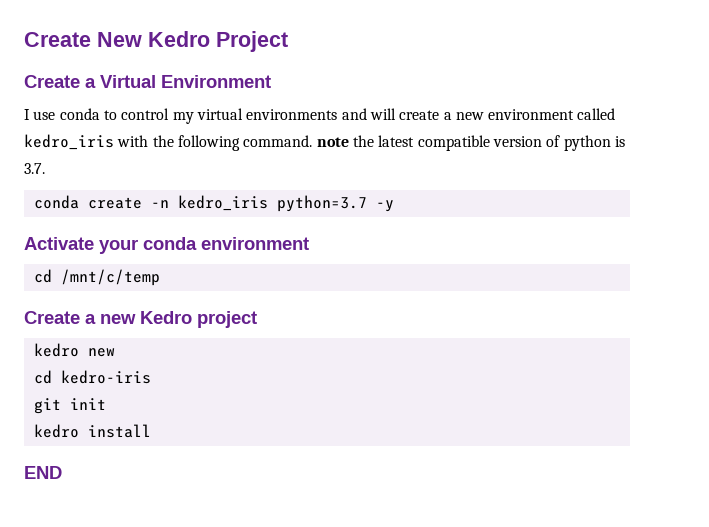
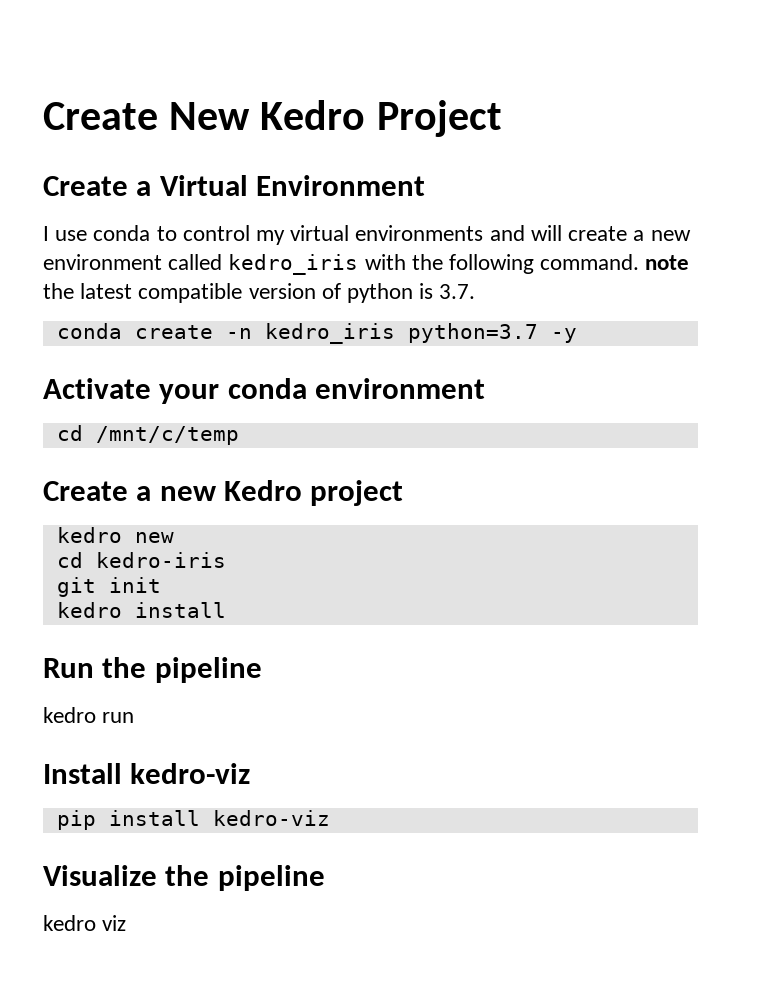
[24,466,62,479] END -> [43,657,262,683] [43,707,135,723] [43,763,251,784] [56,810,330,830] [43,865,325,891] [43,915,127,931] Run the pipeline // kedro run // Install kedro-viz // pip install kedro-viz // Visualize the pipeline // kedro viz

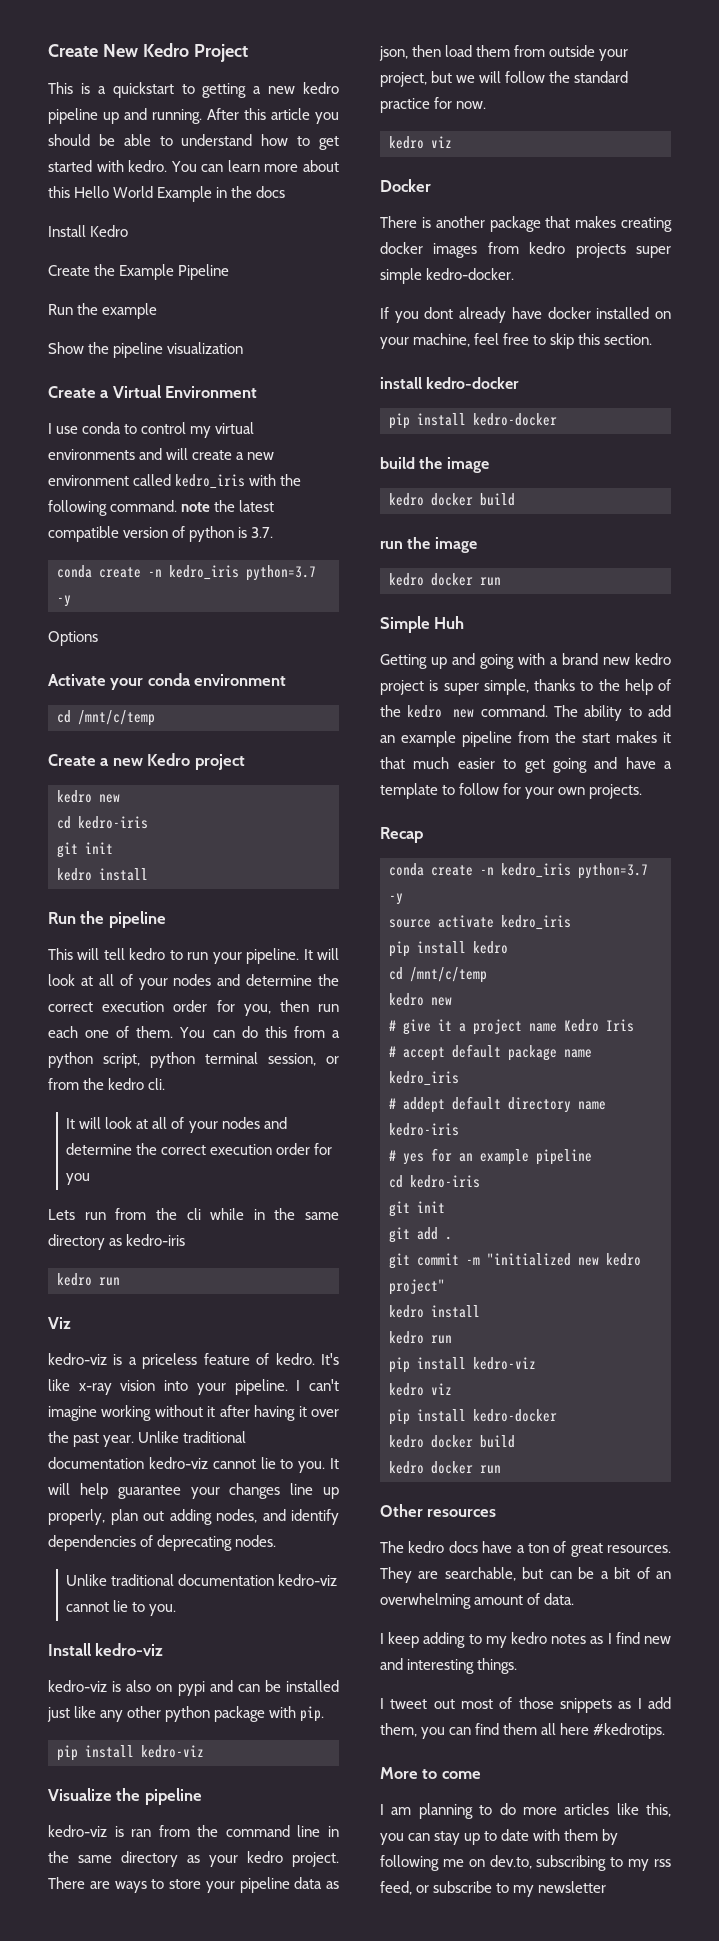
(502, 118) none -> [48,82,339,98] [48,108,339,124] [48,134,339,150] [48,160,340,172] [48,186,286,202] [48,225,129,237] [48,264,230,280] [48,303,158,319] [48,342,244,358] // This is a quickstart to getting a new kedro pipeline up and running. After this article you should be able to understand how to get started with kedro. You can learn more about this Hello World Example in the docs // Install Kedro // Create the Example Pipeline // Run the example // Show the pipeline visualization
(577, 335) none -> [48,631,98,646] // Options
[43,707,135,723] [43,763,251,784] kedro run // Install kedro-viz -> [48,948,340,964] [48,974,339,990] [48,1000,339,1016] [48,1026,341,1038] [48,1052,339,1068] [48,1078,166,1090] [66,1117,287,1133] [66,1143,333,1155] [66,1173,91,1185] [48,1208,339,1220] [48,1234,186,1250] [57,1273,120,1286] [48,1317,71,1329] [48,1353,339,1369] [48,1379,340,1395] [48,1405,340,1421] [48,1431,247,1447] [48,1457,339,1473] [48,1483,339,1499] [48,1509,339,1525] [48,1535,277,1551] [66,1574,338,1586] [66,1600,177,1616] [48,1643,164,1656] [48,1680,339,1696] [47,1706,325,1722] This will tell kedro to run your pipeline. It will look at all of your nodes and determine the correct execution order for you, then run each one of them. You can do this from a python script, python terminal session, or from the kedro cli. // It will look at all of your nodes and determine the correct execution order for you // Lets run from the cli while in the same directory as kedro-iris // kedro run // Viz // kedro-viz is a priceless feature of kedro. It's like x-ray vision into your pipeline. I can't imagine working without it after having it over the past year. Unlike traditional documentation kedro-viz cannot lie to you. It will help guarantee your changes line up properly, plan out adding nodes, and identify dependencies of deprecating nodes. // Unlike traditional documentation kedro-viz cannot lie to you. // Install kedro-viz // kedro-viz is also on pypi and can be installed just like any other python package with pip.
[43,915,127,931] kedro viz -> [48,1825,339,1837] [48,1851,339,1867] [48,1877,339,1893] [379,45,629,61] [380,71,629,87] [380,97,487,113] [389,136,452,149] [380,179,431,192] [380,216,672,232] [380,242,671,258] [380,268,515,284] [380,307,671,323] [380,333,653,349] [380,377,520,389] [389,413,557,429] [380,457,489,473] [389,493,515,506] [380,537,477,553] [389,573,501,586] [380,616,465,633] [380,653,671,669] [380,679,671,695] [380,705,671,721] [380,731,671,747] [380,757,672,773] [380,783,643,799] [380,827,423,843] [389,863,648,879] [389,893,403,905] [389,915,571,930] [389,941,508,957] [389,967,487,983] [389,993,452,1006] [389,1019,634,1035] [389,1044,592,1061] [389,1071,459,1086] [389,1096,606,1113] [389,1123,459,1136] [389,1148,592,1165] [389,1175,480,1188] [389,1201,445,1217] [389,1227,452,1243] [389,1253,641,1269] [389,1279,445,1295] [389,1305,480,1318] [389,1331,452,1344] [389,1357,536,1373] [389,1383,452,1396] [389,1409,557,1425] [389,1435,515,1448] [389,1461,501,1474] [380,1504,497,1517] [380,1541,671,1557] [380,1567,671,1583] [380,1593,575,1609] [380,1632,671,1648] [380,1658,518,1674] [380,1697,671,1713] [380,1723,666,1739] [380,1767,481,1779] [380,1803,671,1819] [380,1829,619,1845] [380,1855,671,1871] [380,1881,607,1897] kedro-viz is ran from the command line in the same directory as your kedro project. There are ways to store your pipeline data as json, then load them from outside your project, but we will follow the standard practice for now. // kedro viz // Docker // There is another package that makes creating docker images from kedro projects super simple kedro-docker. // If you dont already have docker installed on your machine, feel free to skip this section. // install kedro-docker // pip install kedro-docker // build the image // kedro docker build // run the image // kedro docker run // Simple Huh // Getting up and going with a brand new kedro project is super simple, thanks to the help of the kedro new command. The ability to add an example pipeline from the start makes it that much easier to get going and have a template to follow for your own projects. // Recap // conda create -n kedro_iris python=3.7 -y // source activate kedro_iris // pip install kedro // cd /mnt/c/temp // kedro new // # give it a project name Kedro Iris // # accept default package name kedro_iris // # addept default directory name kedro-iris // # yes for an example pipeline // cd kedro-iris // git init // git add . // git commit -m "initialized new kedro project" // kedro install // kedro run // pip install kedro-viz // kedro viz // pip install kedro-docker // kedro docker build // kedro docker run // Other resources // The kedro docs have a ton of great resources. They are searchable, but can be a bit of an overwhelming amount of data. // I keep adding to my kedro notes as I find new and interesting things. // I tweet out most of those snippets as I add them, you can find them all here #kedrotips. // More to come // I am planning to do more articles like this, you can stay up to date with them by following me on dev.to, subscribing to my rss feed, or subscribe to my newsletter

